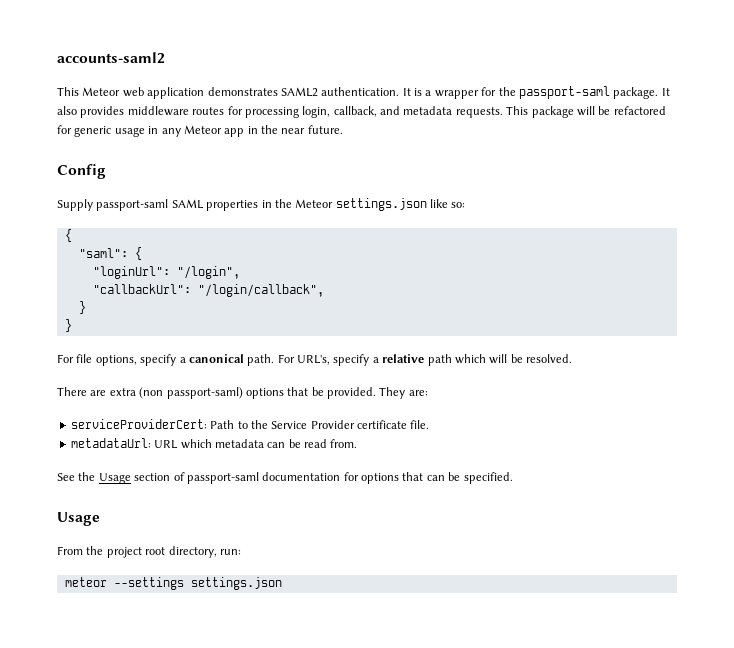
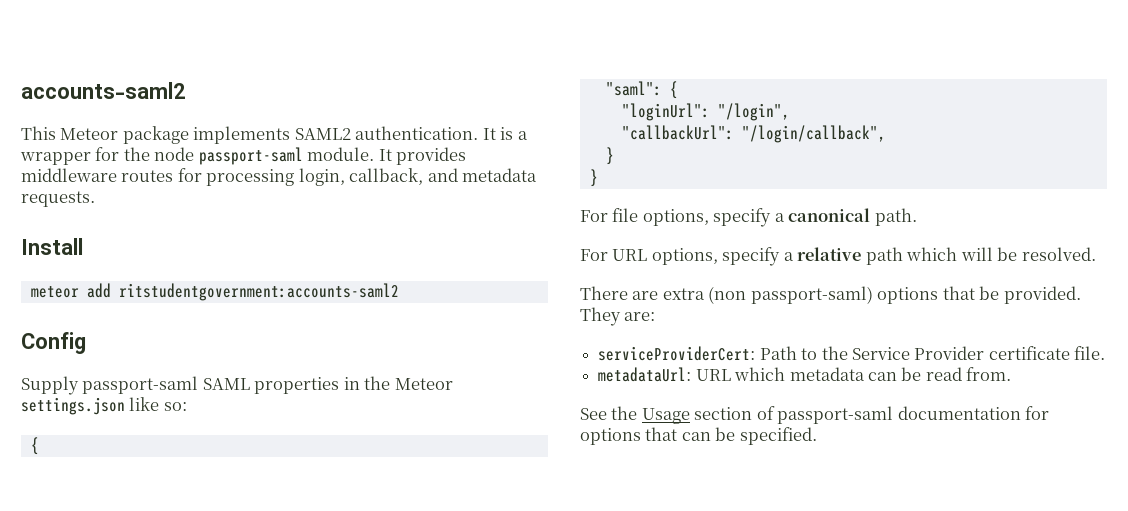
[122,87,278,99] web application demonstrates -> [122,126,291,144] package implements
[518,86,670,99] [57,106,77,115] passport-saml package. It also -> [154,147,392,165] node passport-saml module. It
[506,106,666,118] [57,125,343,137] This package will be refactored for generic usage in any Meteor app in the near future. -> [21,238,83,255] [30,283,399,301] // Install // meteor add ritstudentgovernment:accounts-saml2
[277,354,330,365] For URL's, -> [580,248,718,265] // For URL options,
[57,512,100,526] [57,546,241,558] [64,577,282,590] // Usage // From the project root directory, run: // meteor --settings settings.json -> (817, 436) none

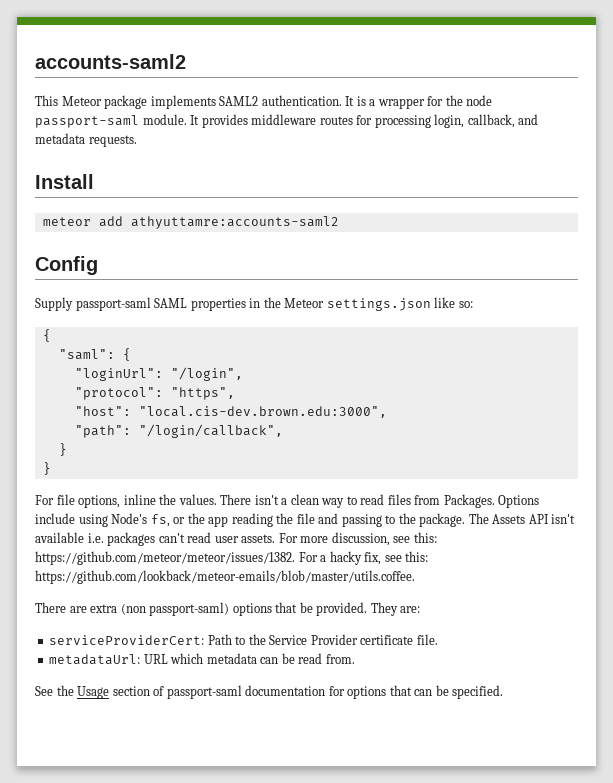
[118,283,399,301] ritstudentgovernment:accounts-saml2 -> [130,216,339,229] athyuttamre:accounts-saml2
[621,125,734,140] "callbackUrl": -> [74,387,235,400] [74,406,387,418] [74,425,131,438] "protocol": "https", // "host": "local.cis-dev.brown.edu:3000", // "path":
[713,208,917,227] [580,247,1096,266] specify a canonical path. // For URL options, specify a relative path which will be resolved. -> [123,494,540,508] [35,513,576,527] [35,532,437,546] [35,551,429,565] [35,570,415,584] inline the values. There isn't a clean way to read files from Packages. Options include using Node's fs, or the app reading the file and passing to the package. The Assets API isn't available i.e. packages can't read user assets. For more discussion, see this: https://github.com/meteor/meteor/issues/1382. For a hacky fix, see this: https://github.com/lookback/meteor-emails/blob/master/utils.coffee.

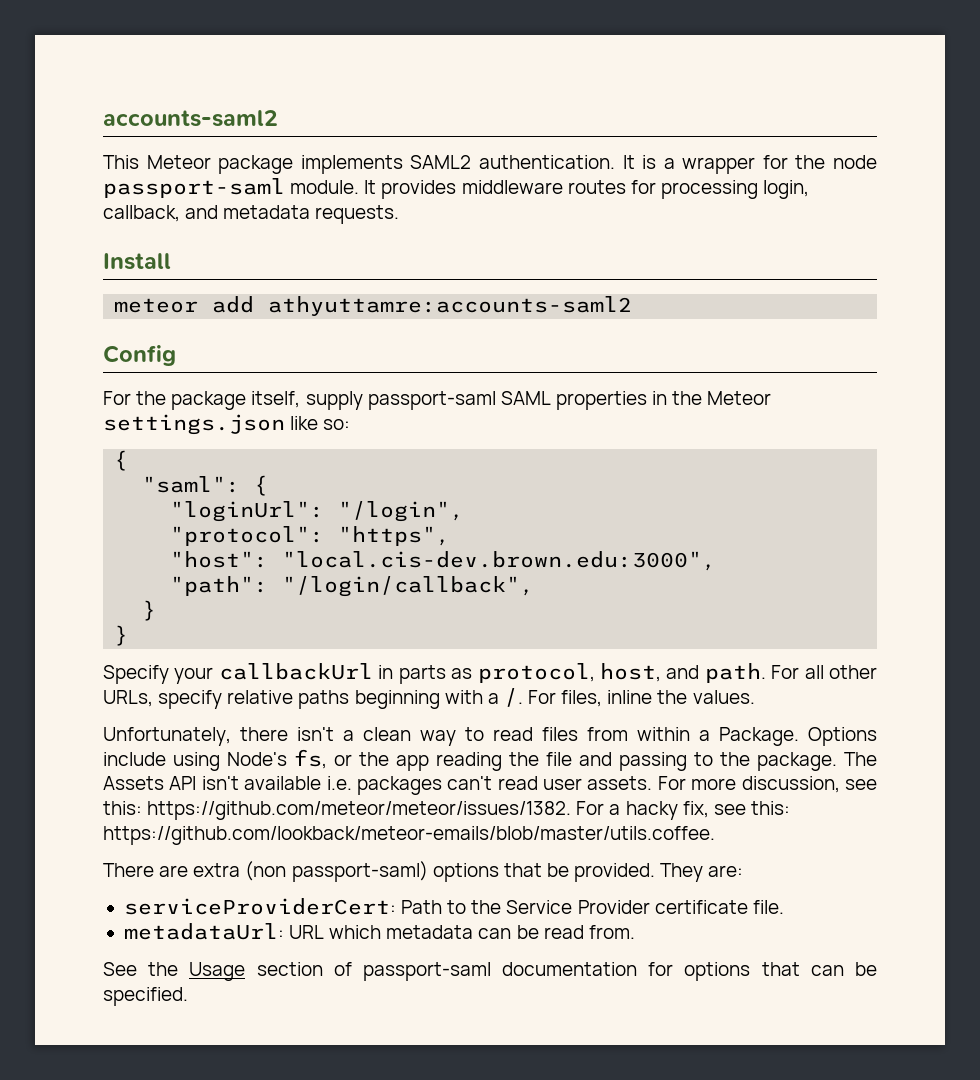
[35,297,73,311] Supply -> [103,391,363,410] For the package itself, supply
[35,494,121,508] For file options, -> [103,663,877,684] [103,688,603,709] Specify your callbackUrl in parts as protocol, host, and path. For all other URLs, specify relative paths beginning with a /. For files,
[220,494,252,505] There -> [103,727,288,746] // Unfortunately, there
[443,494,495,508] Packages. -> [637,727,799,746] within a Package.

